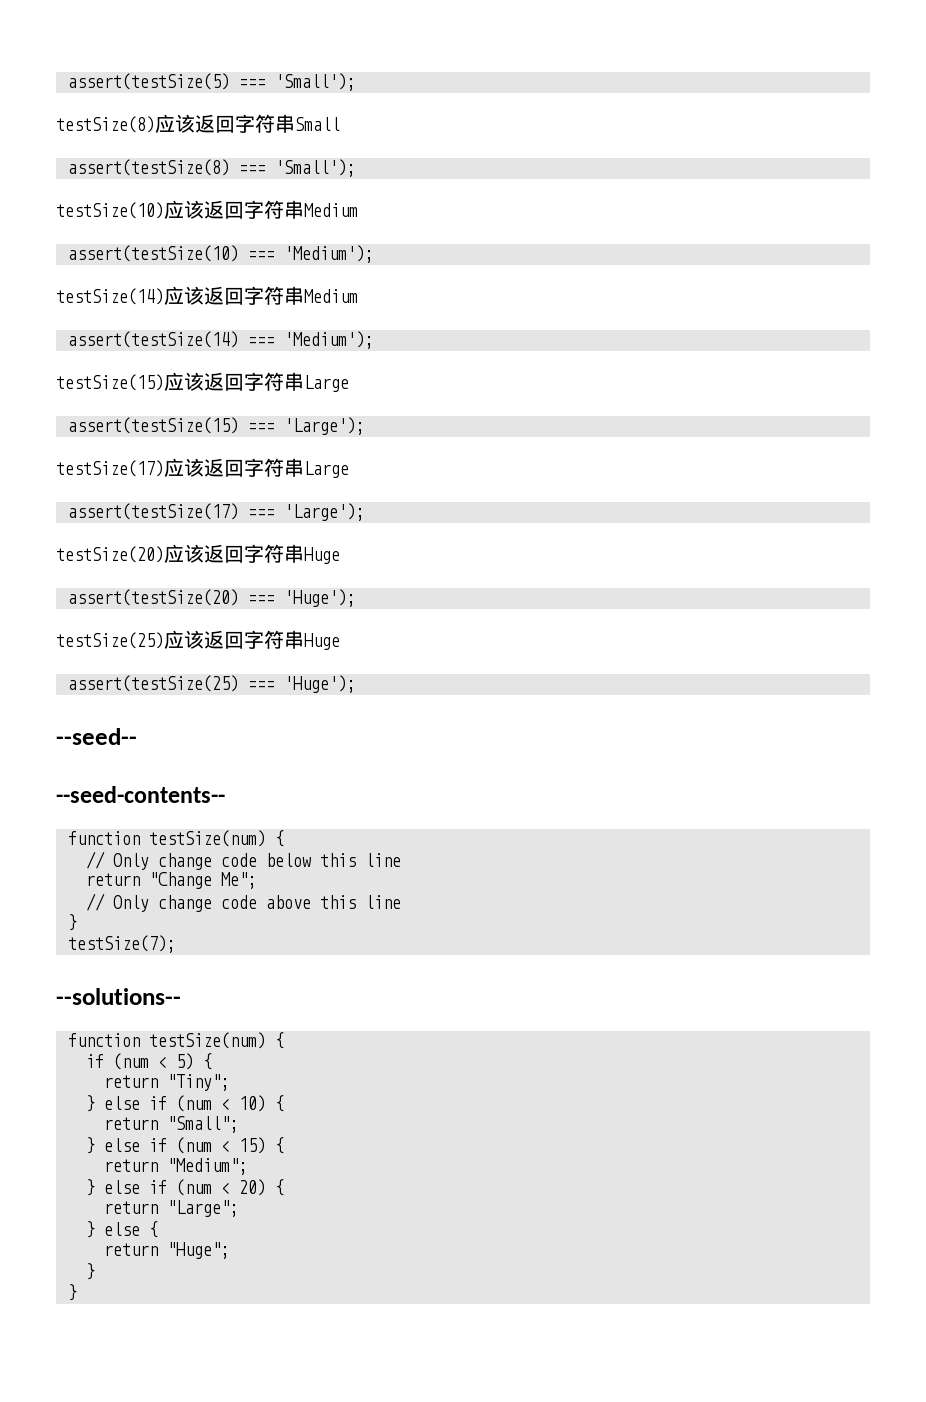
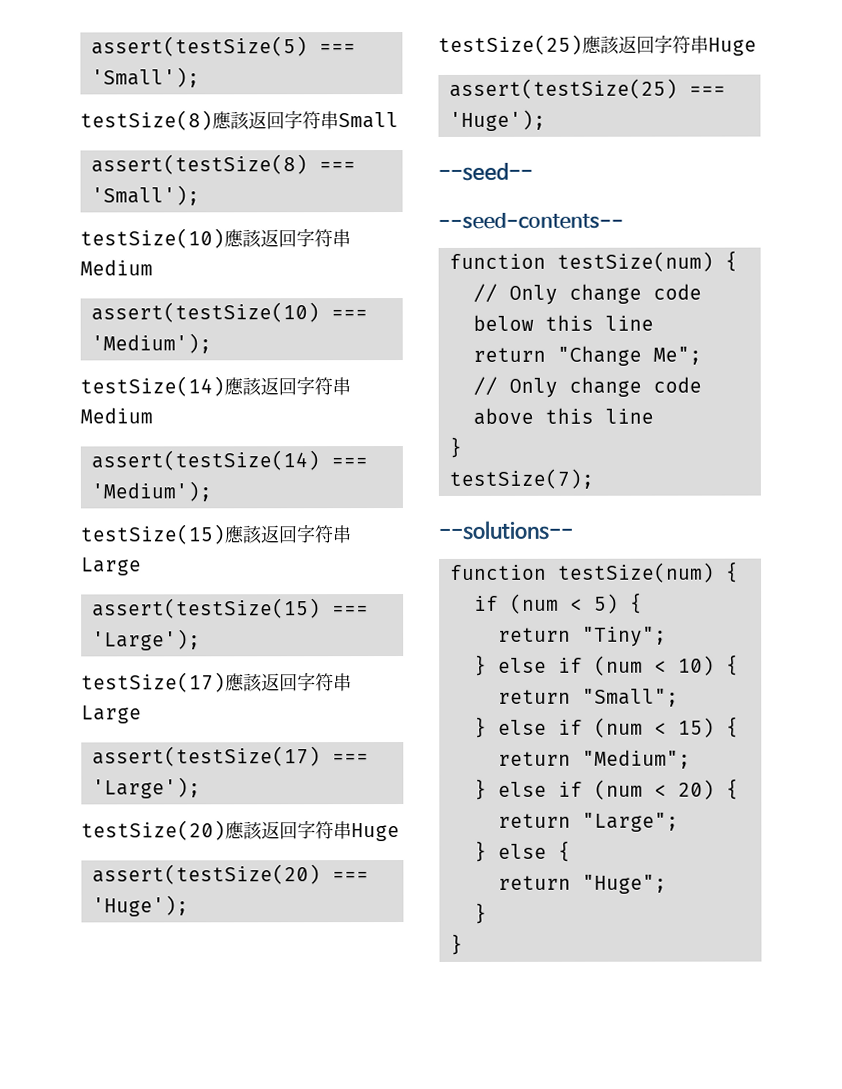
[155,114,195,133] 应该 -> [212,111,250,131] 應該
[164,200,204,219] 应该 -> [224,229,262,249] 應該
[164,286,204,305] 应该 -> [224,377,262,397] 應該
[164,372,204,391] 应该 -> [224,525,262,545] 應該
[164,458,204,477] 应该 -> [225,673,263,693] 應該
[164,544,204,563] 应该 -> [225,821,263,841] 應該
[164,630,204,649] 应该 -> [582,35,620,55] 應該

